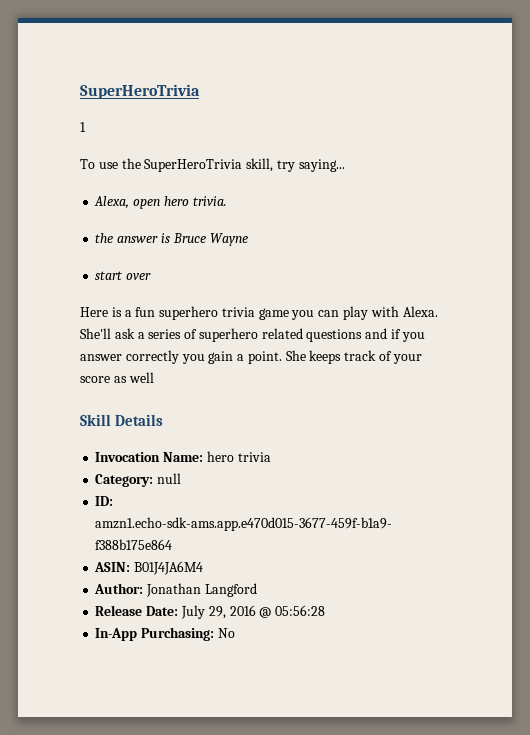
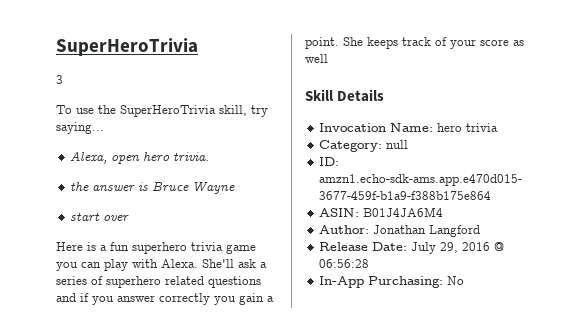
[80,122,86,132] 1 -> [56,75,63,84] 3
[275,605,326,616] 05:56:28 -> [319,259,370,268] 06:56:28

